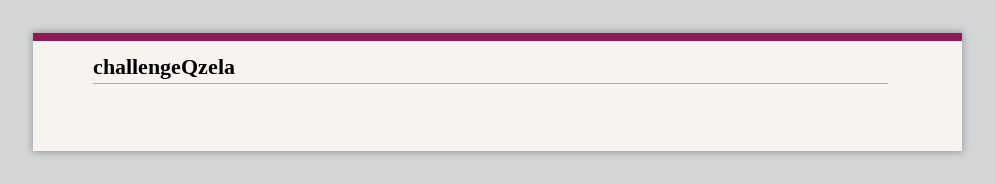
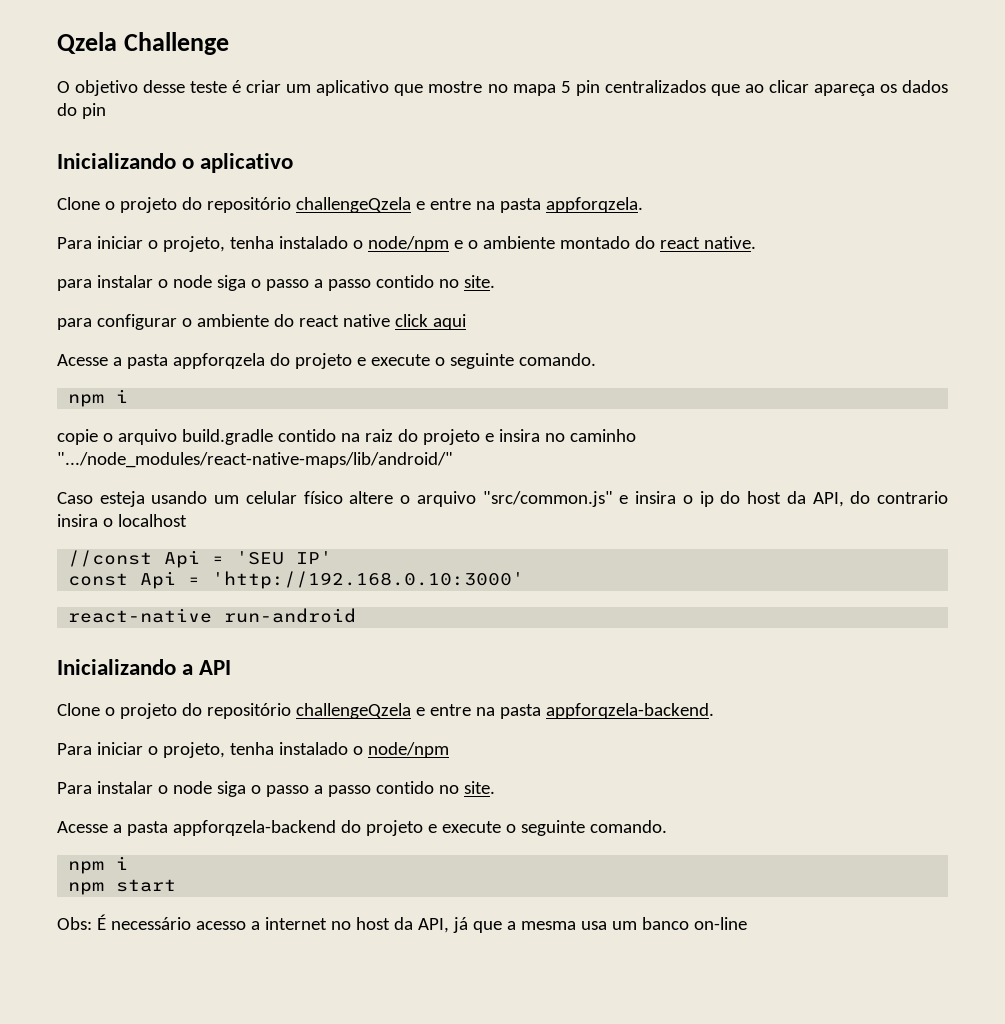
[93,59,235,79] challengeQzela -> [57,32,230,55] [57,80,948,96] [57,103,106,119] [57,153,294,173] [57,197,643,213] [57,236,756,252] [57,275,495,291] [57,314,466,330] [57,353,596,369] [68,389,129,407] [57,429,636,445] [57,452,453,468] [57,491,948,507] [57,514,187,527] [68,550,333,568] [68,571,525,589] [68,608,357,623] [57,659,232,675] [57,703,714,719] [57,742,449,758] [57,781,495,797] [57,820,667,836] [68,856,129,874] [68,879,177,895] [57,914,747,933] Qzela Challenge // O objetivo desse teste é criar um aplicativo que mostre no mapa 5 pin centralizados que ao clicar apareça os dados do pin // Inicializando o aplicativo // Clone o projeto do repositório challengeQzela e entre na pasta appforqzela. // Para iniciar o projeto, tenha instalado o node/npm e o ambiente montado do react native. // para instalar o node siga o passo a passo contido no site. // para configurar o ambiente do react native click aqui // Acesse a pasta appforqzela do projeto e execute o seguinte comando. // npm i // copie o arquivo build.gradle contido na raiz do projeto e insira no caminho ".../node_modules/react-native-maps/lib/android/" // Caso esteja usando um celular físico altere o arquivo "src/common.js" e insira o ip do host da API, do contrario insira o localhost // //const Api = 'SEU IP' // const Api = 'http://192.168.0.10:3000' // react-native run-android // Inicializando a API // Clone o projeto do repositório challengeQzela e entre na pasta appforqzela-backend. // Para iniciar o projeto, tenha instalado o node/npm // Para instalar o node siga o passo a passo contido no site. // Acesse a pasta appforqzela-backend do projeto e execute o seguinte comando. // npm i // npm start // Obs: É necessário acesso a internet no host da API, já que a mesma usa um banco on-line

